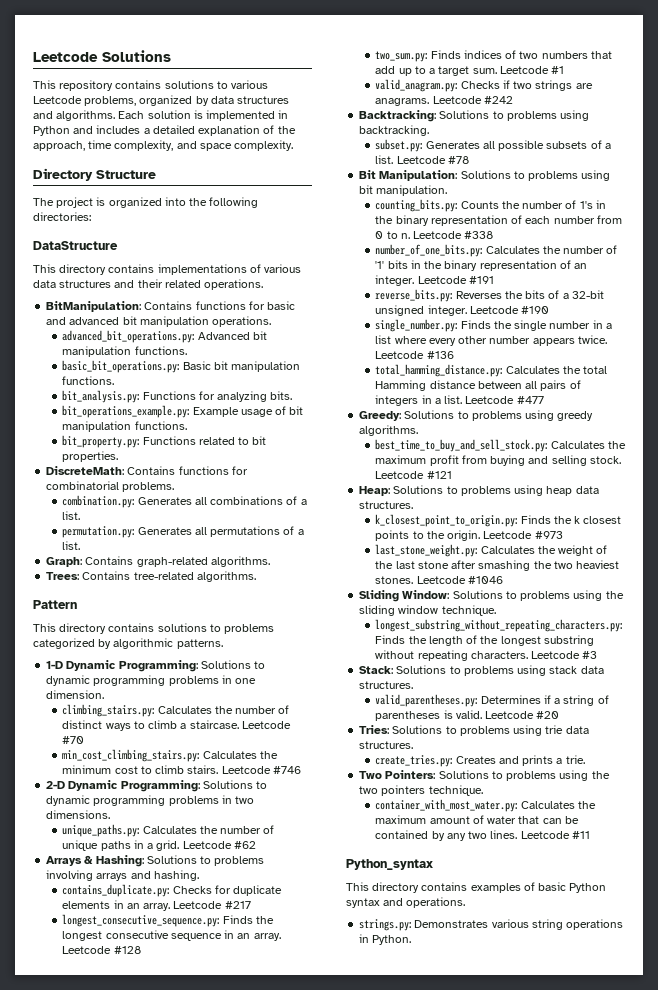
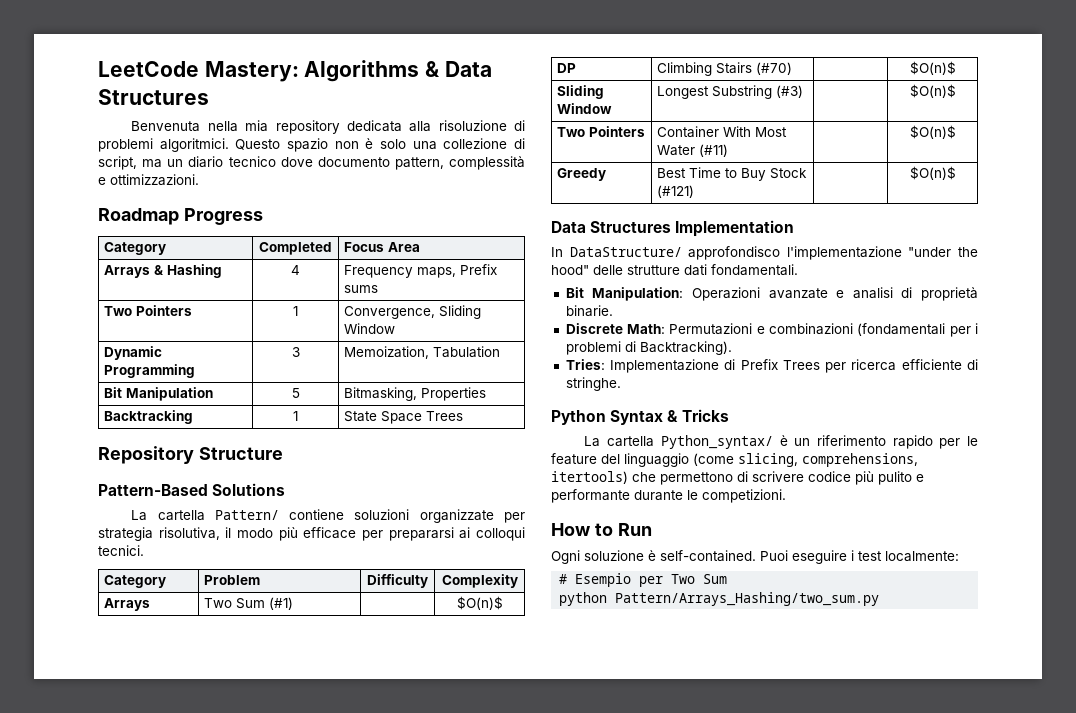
[33,50,171,62] [33,80,269,91] [33,95,290,106] [33,110,289,121] [33,125,296,136] [33,140,294,151] [33,168,156,181] [33,197,259,208] [33,212,91,221] [33,241,118,250] [33,264,302,275] [33,279,264,290] [46,301,296,312] [46,316,272,327] [62,330,267,343] [62,346,187,357] [62,360,301,373] [62,376,115,385] [62,390,293,403] [62,405,304,418] [62,421,187,432] [62,435,267,448] [62,451,119,462] [46,466,248,475] [46,481,175,492] [62,495,307,508] [62,511,81,520] [62,526,304,538] [62,541,81,550] [46,556,270,567] [46,571,256,582] [33,600,77,609] [33,623,275,634] [33,638,223,649] [46,660,266,672] [46,675,257,686] [46,690,105,699] [62,704,290,717] [62,720,291,731] [62,736,85,744] [62,749,278,762] [62,765,301,774] [46,780,268,792] [46,795,255,806] [46,810,111,819] [62,824,275,837] [62,840,256,851] [46,855,265,867] [46,870,199,881] [62,884,283,897] [62,900,251,911] [62,914,274,927] [62,930,281,941] [62,946,141,954] [375,50,612,62] [375,66,565,76] [375,79,593,92] [375,96,513,106] [359,110,590,122] [359,125,430,136] [375,139,611,152] [375,155,469,164] [359,170,611,181] [359,185,448,196] [375,199,606,212] [375,215,622,226] [375,231,494,239] [375,244,618,257] [375,260,588,271] [375,275,494,286] [375,289,604,302] [375,305,550,316] [375,319,612,332] [375,335,607,346] [375,351,454,359] [375,364,608,377] [375,380,581,391] [375,395,544,406] [359,410,594,421] [359,425,419,436] [375,439,626,452] [375,455,621,466] [375,471,452,479] [359,485,599,496] [359,501,414,509] [375,514,622,527] [375,530,563,541] [375,544,608,557] [375,560,620,571] [375,576,503,584] [359,590,624,602] [359,605,496,616] [375,619,623,632] [375,635,594,646] [375,650,598,661] [359,665,604,676] [359,681,414,689] [375,694,609,707] [375,710,560,721] [359,725,589,736] [359,741,414,749] [375,755,585,767] [359,770,610,781] [359,785,483,796] [375,799,596,812] [375,815,579,824] [375,830,590,841] [346,859,433,870] [346,882,607,893] [346,897,466,908] [359,919,624,931] [359,934,412,945] Leetcode Solutions // This repository contains solutions to various Leetcode problems, organized by data structures and algorithms. Each solution is implemented in Python and includes a detailed explanation of the approach, time complexity, and space complexity. // Directory Structure // The project is organized into the following directories: // DataStructure // This directory contains implementations of various data structures and their related operations. // BitManipulation: Contains functions for basic and advanced bit manipulation operations. // advanced_bit_operations.py: Advanced bit manipulation functions. // basic_bit_operations.py: Basic bit manipulation functions. // bit_analysis.py: Functions for analyzing bits. // bit_operations_example.py: Example usage of bit manipulation functions. // bit_property.py: Functions related to bit properties. // DiscreteMath: Contains functions for combinatorial problems. // combination.py: Generates all combinations of a list. // permutation.py: Generates all permutations of a list. // Graph: Contains graph-related algorithms. // Trees: Contains tree-related algorithms. // Pattern // This directory contains solutions to problems categorized by algorithmic patterns. // 1-D Dynamic Programming: Solutions to dynamic programming problems in one dimension. // climbing_stairs.py: Calculates the number of distinct ways to climb a staircase. Leetcode #70 // min_cost_climbing_stairs.py: Calculates the minimum cost to climb stairs. Leetcode #746 // 2-D Dynamic Programming: Solutions to dynamic programming problems in two dimensions. // unique_paths.py: Calculates the number of unique paths in a grid. Leetcode #62 // Arrays & Hashing: Solutions to problems involving arrays and hashing. // contains_duplicate.py: Checks for duplicate elements in an array. Leetcode #217 // longest_consecutive_sequence.py: Finds the longest consecutive sequence in an array. Leetcode #128 // two_sum.py: Finds indices of two numbers that add up to a target sum. Leetcode #1 // valid_anagram.py: Checks if two strings are anagrams. Leetcode #242 // Backtracking: Solutions to problems using backtracking. // subset.py: Generates all possible subsets of a list. Leetcode #78 // Bit Manipulation: Solutions to problems using bit manipulation. // counting_bits.py: Counts the number of 1's in the binary representation of each number from 0 to n. Leetcode #338 // number_of_one_bits.py: Calculates the number of '1' bits in the binary representation of an integer. Leetcode #191 // reverse_bits.py: Reverses the bits of a 32-bit unsigned integer. Leetcode #190 // single_number.py: Finds the single number in a list where every other number appears twice. Leetcode #136 // total_hamming_distance.py: Calculates the total Hamming distance between all pairs of integers in a list. Leetcode #477 // Greedy: Solutions to problems using greedy algorithms. // best_time_to_buy_and_sell_stock.py: Calculates the maximum profit from buying and selling stock. Leetcode #121 // Heap: Solutions to problems using heap data structures. // k_closest_point_to_origin.py: Finds the k closest points to the origin. Leetcode #973 // last_stone_weight.py: Calculates the weight of the last stone after smashing the two heaviest stones. Leetcode #1046 // Sliding Window: Solutions to problems using the sliding window technique. // longest_substring_without_repeating_characters.py: Finds the length of the longest substring without repeating characters. Leetcode #3 // Stack: Solutions to problems using stack data structures. // valid_parentheses.py: Determines if a string of parentheses is valid. Leetcode #20 // Tries: Solutions to problems using trie data structures. // create_tries.py: Creates and prints a trie. // Two Pointers: Solutions to problems using the two pointers technique. // container_with_most_water.py: Calculates the maximum amount of water that can be contained by any two lines. Leetcode #11 // Python_syntax // This directory contains examples of basic Python syntax and operations. // strings.py: Demonstrates various string operations in Python. -> [98,60,492,82] [98,89,209,105] [131,120,525,134] [98,138,525,152] [98,156,525,170] [98,174,199,186] [98,208,263,225] [104,242,167,255] [259,242,332,255] [344,242,420,252] [104,264,223,278] [291,265,300,275] [344,264,498,278] [344,285,379,293] [104,305,193,316] [293,306,298,316] [344,305,482,319] [344,323,396,334] [104,346,163,360] [104,364,196,378] [291,347,300,357] [344,346,501,359] [104,387,214,401] [291,388,300,398] [344,387,487,401] [104,410,194,424] [293,411,298,421] [344,411,464,424] [98,446,283,464] [98,483,286,496] [131,509,525,523] [98,527,525,541] [98,545,144,556] [104,575,167,588] [204,575,261,585] [367,574,428,588] [441,574,518,588] [104,598,151,611] [204,597,294,610] [456,596,503,610] [557,63,577,73] [657,62,793,76] [909,61,956,75] [557,85,605,99] [557,103,613,114] [657,85,804,99] [909,84,956,98] [557,126,646,137] [657,126,788,138] [657,144,729,157] [909,125,956,139] [557,168,607,181] [657,167,808,181] [657,185,695,198] [909,166,956,180] [551,220,795,237] [551,246,978,260] [551,264,798,276] [565,287,978,301] [565,305,613,317] [565,323,978,337] [565,341,732,355] [565,359,978,373] [565,377,621,391] [551,409,729,425] [584,435,978,449] [551,453,918,467] [551,471,924,485] [551,489,786,503] [551,523,652,536] [551,550,959,564] [559,573,728,587] [559,592,880,606] LeetCode Mastery: Algorithms & Data Structures // Benvenuta nella mia repository dedicata alla risoluzione di problemi algoritmici. Questo spazio non è solo una collezione di script, ma un diario tecnico dove documento pattern, complessità e ottimizzazioni. // Roadmap Progress // Category | Completed | Focus Area // Arrays & Hashing | 4 | Frequency maps, Prefix sums // Two Pointers | 1 | Convergence, Sliding Window // Dynamic Programming | 3 | Memoization, Tabulation // Bit Manipulation | 5 | Bitmasking, Properties // Backtracking | 1 | State Space Trees // Repository Structure // Pattern-Based Solutions // La cartella Pattern/ contiene soluzioni organizzate per strategia risolutiva, il modo più efficace per prepararsi ai colloqui tecnici. // Category | Problem | Difficulty | Complexity // Arrays | Two Sum (#1) | | $O(n)$ // DP | Climbing Stairs (#70) | | $O(n)$ // Sliding Window | Longest Substring (#3) | | $O(n)$ // Two Pointers | Container With Most Water (#11) | | $O(n)$ // Greedy | Best Time to Buy Stock (#121) | | $O(n)$ // Data Structures Implementation // In DataStructure/ approfondisco l'implementazione "under the hood" delle strutture dati fondamentali. // Bit Manipulation: Operazioni avanzate e analisi di proprietà binarie. // Discrete Math: Permutazioni e combinazioni (fondamentali per i problemi di Backtracking). // Tries: Implementazione di Prefix Trees per ricerca efficiente di stringhe. // Python Syntax & Tricks // La cartella Python_syntax/ è un riferimento rapido per le feature del linguaggio (come slicing, comprehensions, itertools) che permettono di scrivere codice più pulito e performante durante le competizioni. // How to Run // Ogni soluzione è self-contained. Puoi eseguire i test localmente: // # Esempio per Two Sum // python Pattern/Arrays_Hashing/two_sum.py

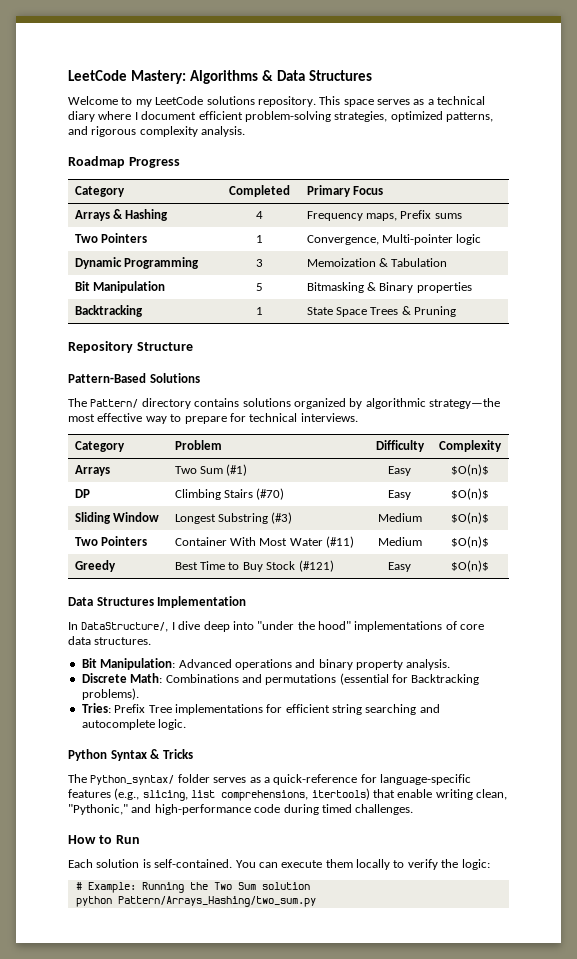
[131,120,525,134] [98,138,525,152] [98,156,525,170] [98,174,199,186] Benvenuta nella mia repository dedicata alla risoluzione di problemi algoritmici. Questo spazio non è solo una collezione di script, ma un diario tecnico dove documento pattern, complessità e ottimizzazioni. -> [68,96,486,107] [68,111,493,122] [68,126,246,137] Welcome to my LeetCode solutions repository. This space serves as a technical diary where I document efficient problem-solving strategies, optimized patterns, and rigorous complexity analysis.
(332, 248) none -> [306,185,351,197] Primary
[387,242,420,252] Area -> (384, 190) none
[439,305,482,319] [344,323,396,334] Sliding Window -> [382,234,482,245] Multi-pointer logic
[344,346,430,359] Memoization, -> [306,258,389,267] Memoization &
[344,387,487,401] Bitmasking, Properties -> [306,282,472,293] Bitmasking & Binary properties
(464, 416) none -> [401,306,457,317] & Pruning
[131,509,525,523] [98,527,525,541] [98,545,144,556] La cartella Pattern/ contiene soluzioni organizzate per strategia risolutiva, il modo più efficace per prepararsi ai colloqui tecnici. -> [68,398,500,409] [68,413,358,424] The Pattern/ directory contains solutions organized by algorithmic strategy—the most effective way to prepare for technical interviews.
(294, 603) none -> [388,466,411,476] Easy
(793, 68) none -> [388,490,411,500] Easy
(804, 91) none -> [377,513,422,522] Medium
(729, 150) none -> [377,537,422,546] Medium
(695, 191) none -> [388,562,411,572] Easy
[569,246,978,260] [551,264,798,276] [565,287,978,301] [565,305,613,317] [565,323,978,337] [565,341,732,355] [565,359,978,373] [565,377,621,391] [551,409,729,425] [584,435,978,449] [551,453,918,467] [551,471,924,485] [551,489,786,503] [551,523,652,536] [551,550,959,564] [559,573,728,587] DataStructure/ approfondisco l'implementazione "under the hood" delle strutture dati fondamentali. // Bit Manipulation: Operazioni avanzate e analisi di proprietà binarie. // Discrete Math: Permutazioni e combinazioni (fondamentali per i problemi di Backtracking). // Tries: Implementazione di Prefix Trees per ricerca efficiente di stringhe. // Python Syntax & Tricks // La cartella Python_syntax/ è un riferimento rapido per le feature del linguaggio (come slicing, comprehensions, itertools) che permettono di scrivere codice più pulito e performante durante le competizioni. // How to Run // Ogni soluzione è self-contained. Puoi eseguire i test localmente: // # Esempio per Two Sum -> [81,621,485,632] [68,636,152,645] [81,658,451,670] [81,673,480,685] [81,688,139,700] [81,703,440,715] [81,719,187,730] [68,749,193,761] [68,774,471,785] [68,788,507,801] [68,804,414,815] [68,835,140,844] [68,859,490,870] [75,882,310,893] DataStructure/, I dive deep into "under the hood" implementations of core data structures. // Bit Manipulation: Advanced operations and binary property analysis. // Discrete Math: Combinations and permutations (essential for Backtracking problems). // Tries: Prefix Tree implementations for efficient string searching and autocomplete logic. // Python Syntax & Tricks // The Python_syntax/ folder serves as a quick-reference for language-specific features (e.g., slicing, list comprehensions, itertools) that enable writing clean, "Pythonic," and high-performance code during timed challenges. // How to Run // Each solution is self-contained. You can execute them locally to verify the logic: // # Example: Running the Two Sum solution

